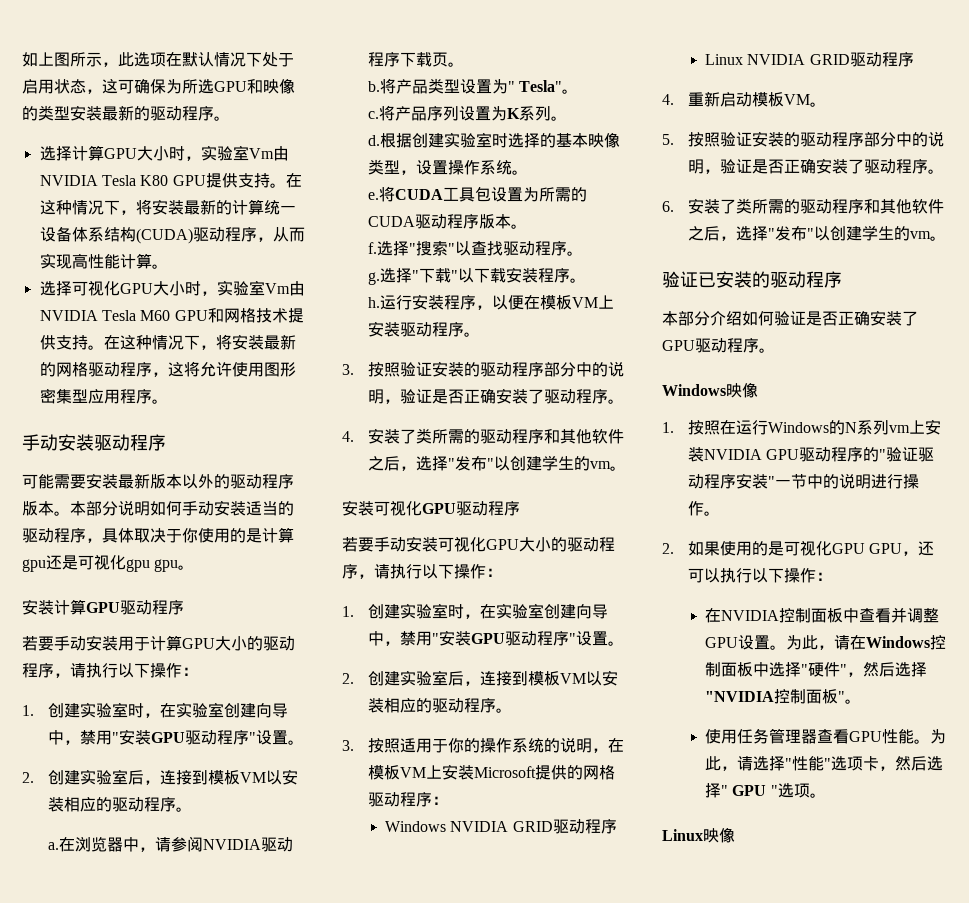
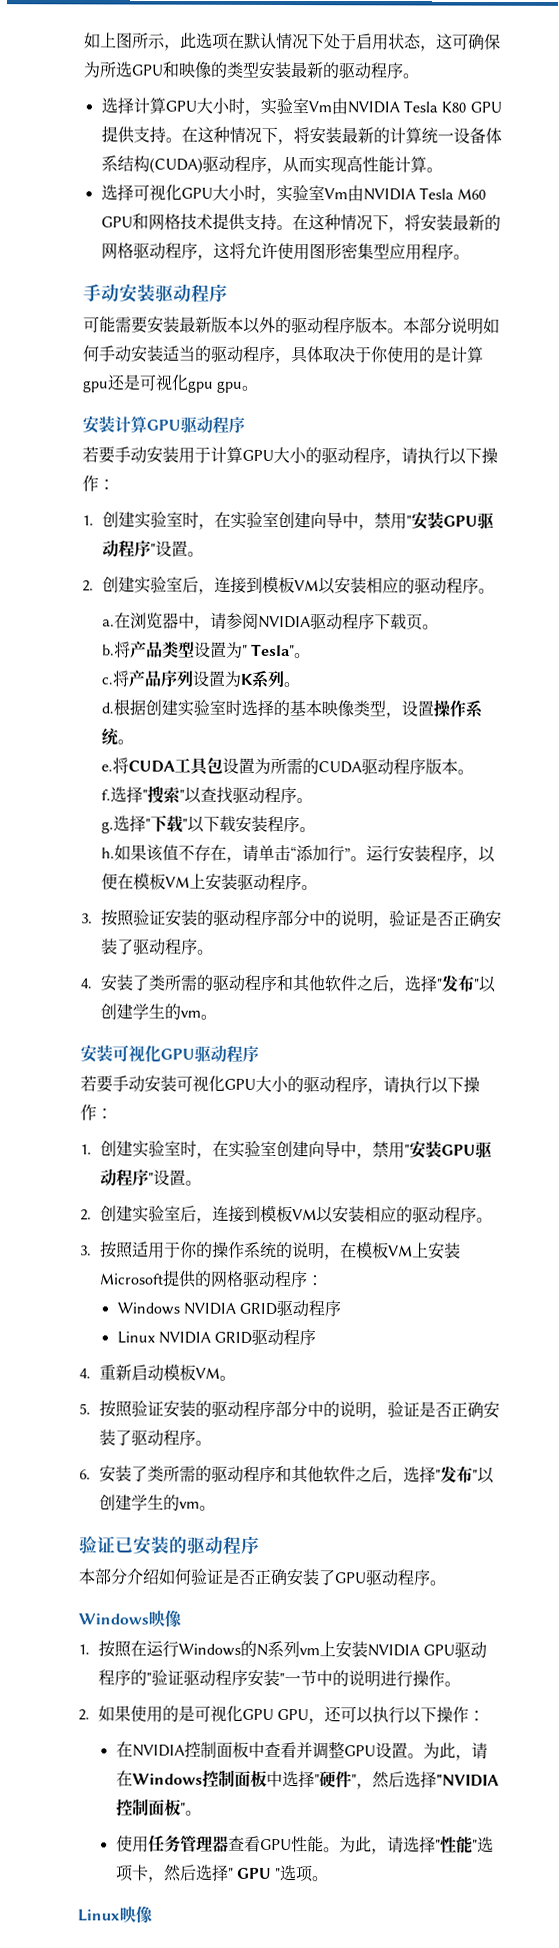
(380, 302) none -> [114,844,368,863] 如果该值不存在，请单击“添加行”。

